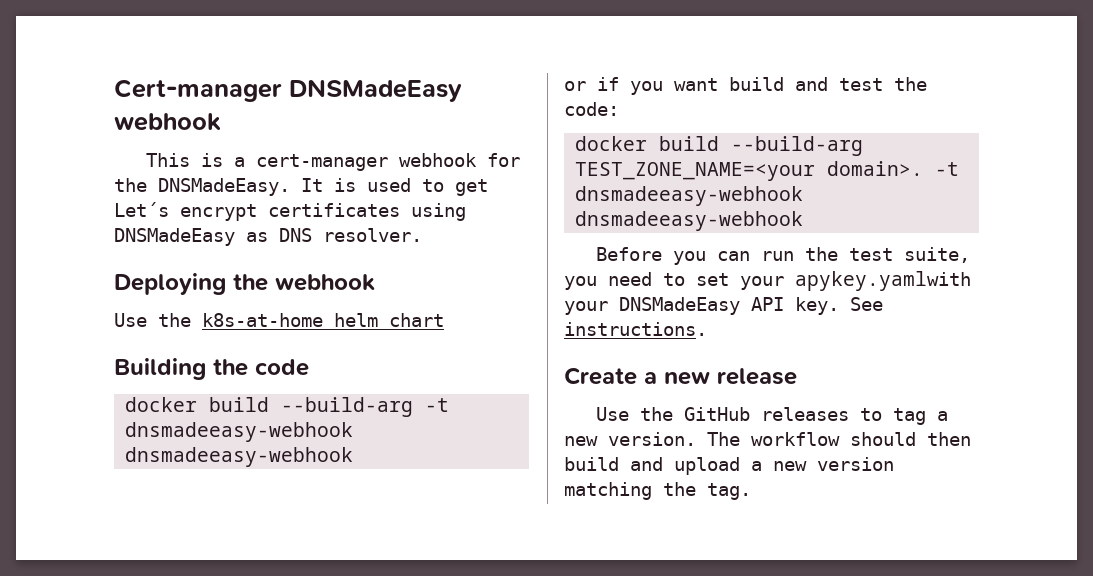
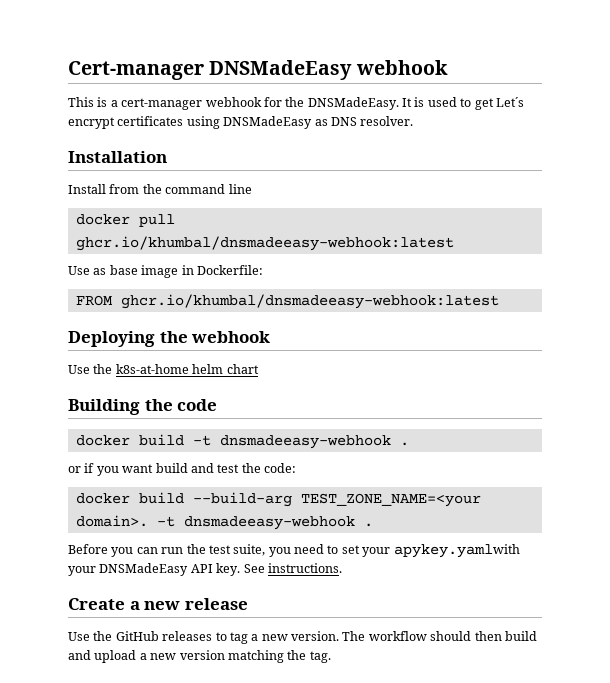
(422, 235) none -> [68,151,167,163] [68,184,252,194] [75,214,175,227] [75,236,454,251] [68,265,263,278] [75,294,499,309] // Installation // Install from the command line // docker pull ghcr.io/khumbal/dnsmadeeasy-webhook:latest // Use as base image in Dockerfile: // FROM ghcr.io/khumbal/dnsmadeeasy-webhook:latest
[281,397,450,417] [125,422,354,442] [125,447,354,467] --build-arg -t dnsmadeeasy-webhook dnsmadeeasy-webhook -> [192,435,409,449] -t dnsmadeeasy-webhook .
[575,211,804,231] dnsmadeeasy-webhook -> [363,523,373,527] .

